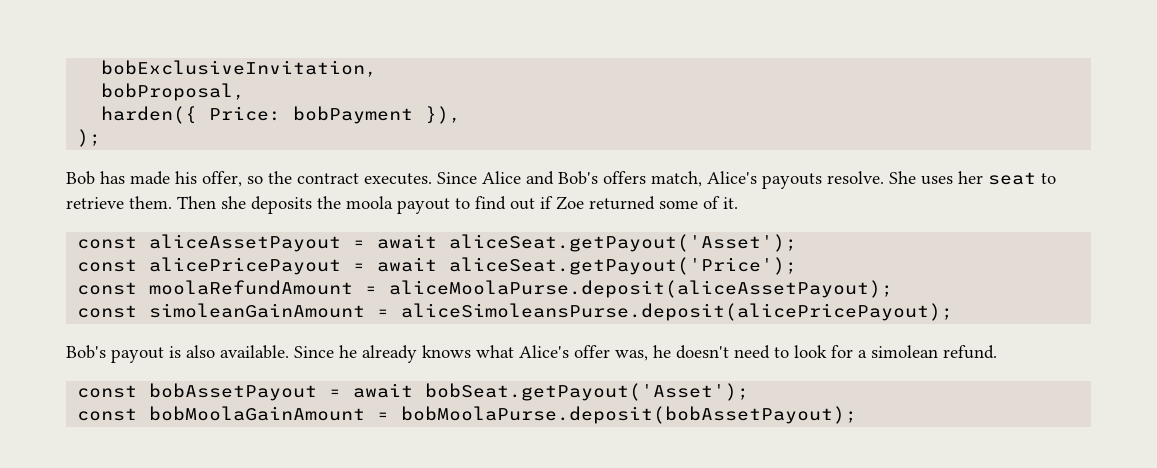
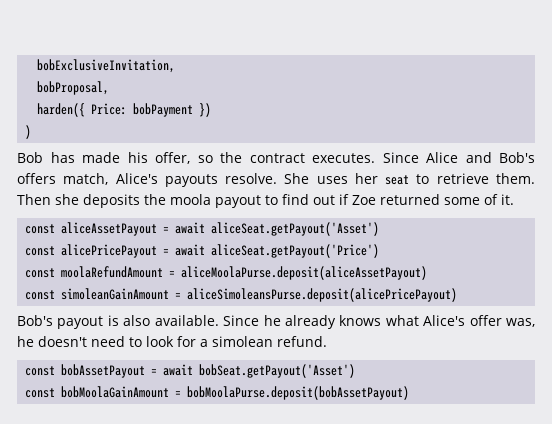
[425,106,462,124] [77,129,102,147] }), // ); -> [199,103,212,117] [25,125,32,139] }) // )
[449,234,798,252] aliceSeat.getPayout('Asset'); -> [211,222,380,236] aliceSeat.getPayout('Asset')
[449,257,798,275] aliceSeat.getPayout('Price'); -> [211,244,380,258] aliceSeat.getPayout('Price')
[389,280,894,298] aliceMoolaPurse.deposit(aliceAssetPayout); -> [181,266,428,280] aliceMoolaPurse.deposit(aliceAssetPayout)
[401,303,954,321] aliceSimoleansPurse.deposit(alicePricePayout); -> [187,288,458,302] aliceSimoleansPurse.deposit(alicePricePayout)
[425,383,750,401] bobSeat.getPayout('Asset'); -> [199,364,356,378] bobSeat.getPayout('Asset')
[401,406,858,424] bobMoolaPurse.deposit(bobAssetPayout); -> [187,386,410,400] bobMoolaPurse.deposit(bobAssetPayout)

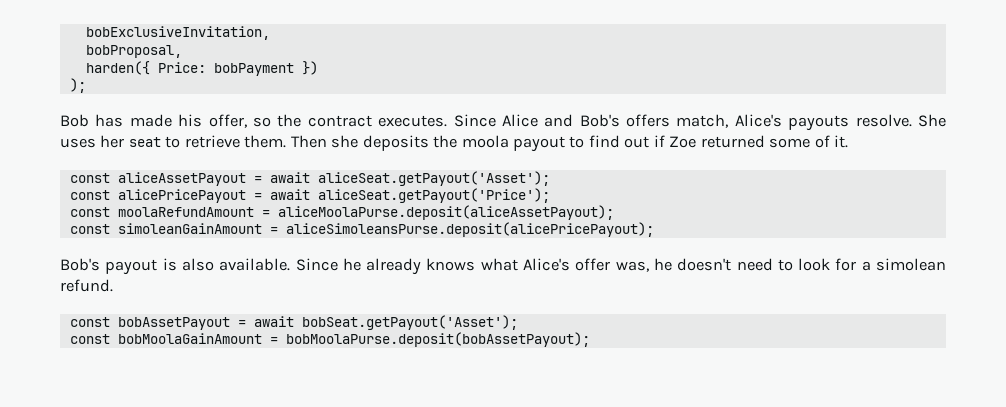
[25,125,32,139] ) -> [69,78,86,93] );
[211,222,380,236] aliceSeat.getPayout('Asset') -> [317,171,550,186] aliceSeat.getPayout('Asset');
[211,244,380,258] aliceSeat.getPayout('Price') -> [317,188,550,203] aliceSeat.getPayout('Price');
[181,266,428,280] aliceMoolaPurse.deposit(aliceAssetPayout) -> [277,205,614,220] aliceMoolaPurse.deposit(aliceAssetPayout);
[187,288,458,302] aliceSimoleansPurse.deposit(alicePricePayout) -> [285,222,654,237] aliceSimoleansPurse.deposit(alicePricePayout);
[199,364,356,378] bobSeat.getPayout('Asset') -> [301,315,518,330] bobSeat.getPayout('Asset');
[187,386,410,400] bobMoolaPurse.deposit(bobAssetPayout) -> [285,332,590,347] bobMoolaPurse.deposit(bobAssetPayout);

